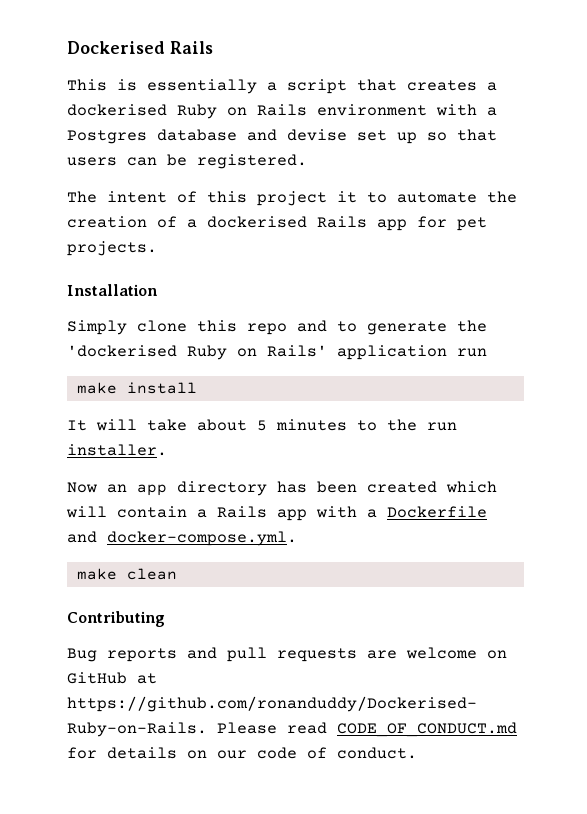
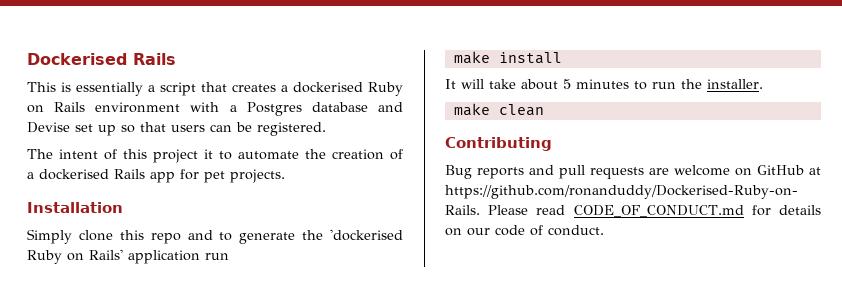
[287,129,347,141] devise -> [27,122,70,133] Devise
[387,419,457,431] the run -> [652,79,702,89] run the
[67,481,497,496] [66,506,487,521] [67,531,297,546] // Now an app directory has been created which will contain a Rails app with a Dockerfile and docker-compose.yml. -> (763, 84) none

